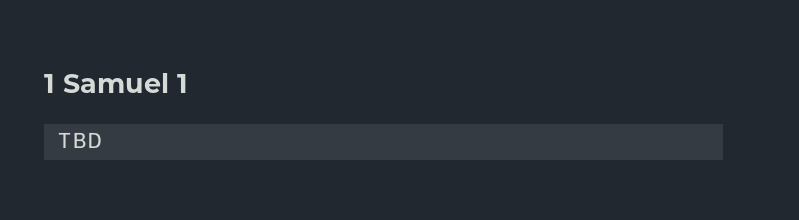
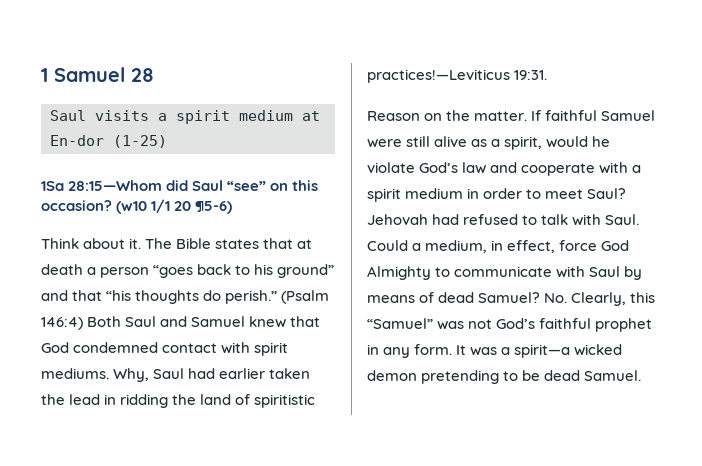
[177,74,188,93] [56,132,102,148] 1 // TBD -> [131,68,154,82] [50,110,320,124] [50,135,167,148] [41,180,319,191] [41,199,233,214] [41,238,313,249] [41,264,335,278] [41,290,330,304] [41,316,321,330] [41,342,289,356] [41,368,311,382] [41,394,316,408] [367,69,548,83] [367,110,656,121] [367,136,611,150] [367,162,642,176] [367,188,627,202] [367,214,640,226] [367,240,630,253] [367,266,643,280] [367,292,656,306] [367,318,653,332] [367,344,623,358] [367,370,642,384] 28 // Saul visits a spirit medium at En-dor (1-25) // 1Sa 28:15—Whom did Saul “see” on this occasion? (w10 1/1 20 ¶5-6) // Think about it. The Bible states that at death a person “goes back to his ground” and that “his thoughts do perish.” (Psalm 146:4) Both Saul and Samuel knew that God condemned contact with spirit mediums. Why, Saul had earlier taken the lead in ridding the land of spiritistic practices!—Leviticus 19:31. // Reason on the matter. If faithful Samuel were still alive as a spirit, would he violate God’s law and cooperate with a spirit medium in order to meet Saul? Jehovah had refused to talk with Saul. Could a medium, in effect, force God Almighty to communicate with Saul by means of dead Samuel? No. Clearly, this “Samuel” was not God’s faithful prophet in any form. It was a spirit—a wicked demon pretending to be dead Samuel.

